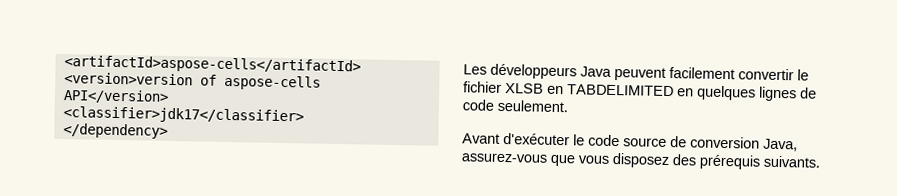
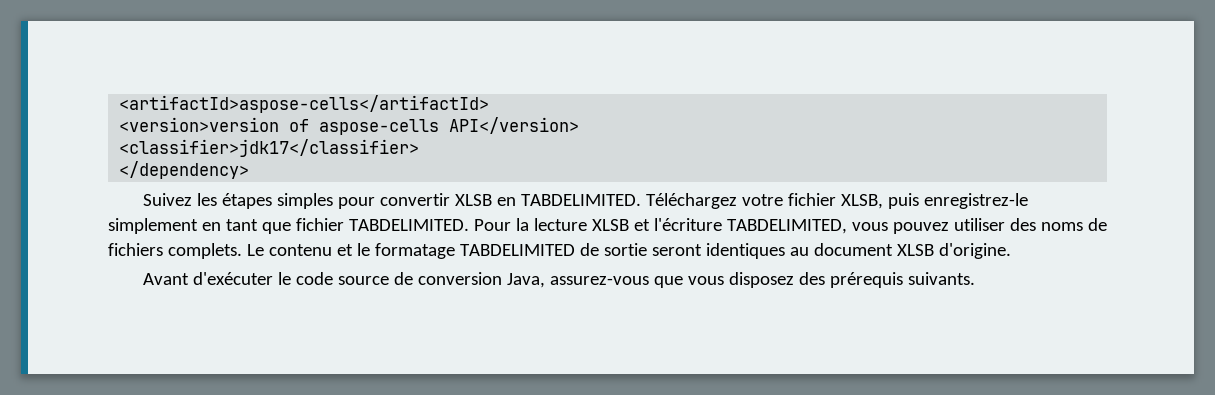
[463,63,809,81] [463,81,817,102] [462,99,568,113] Les développeurs Java peuvent facilement convertir le fichier XLSB en TABDELIMITED en quelques lignes de code seulement. -> [143,193,1028,209] [108,218,1107,234] [108,243,1011,259] Suivez les étapes simples pour convertir XLSB en TABDELIMITED. Téléchargez votre fichier XLSB, puis enregistrez-le simplement en tant que fichier TABDELIMITED. Pour la lecture XLSB et l'écriture TABDELIMITED, vous pouvez utiliser des noms de fichiers complets. Le contenu et le formatage TABDELIMITED de sortie seront identiques au document XLSB d'origine.

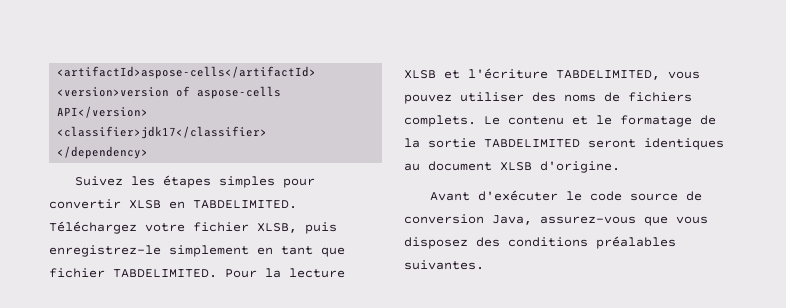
[459,243,647,256] TABDELIMITED de sortie -> [700,115,716,125] [404,138,580,148] de la sortie TABDELIMITED
[829,272,975,288] prérequis suivants. -> [508,236,676,249] [404,260,484,270] conditions préalables suivantes.

